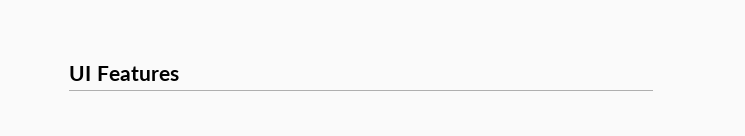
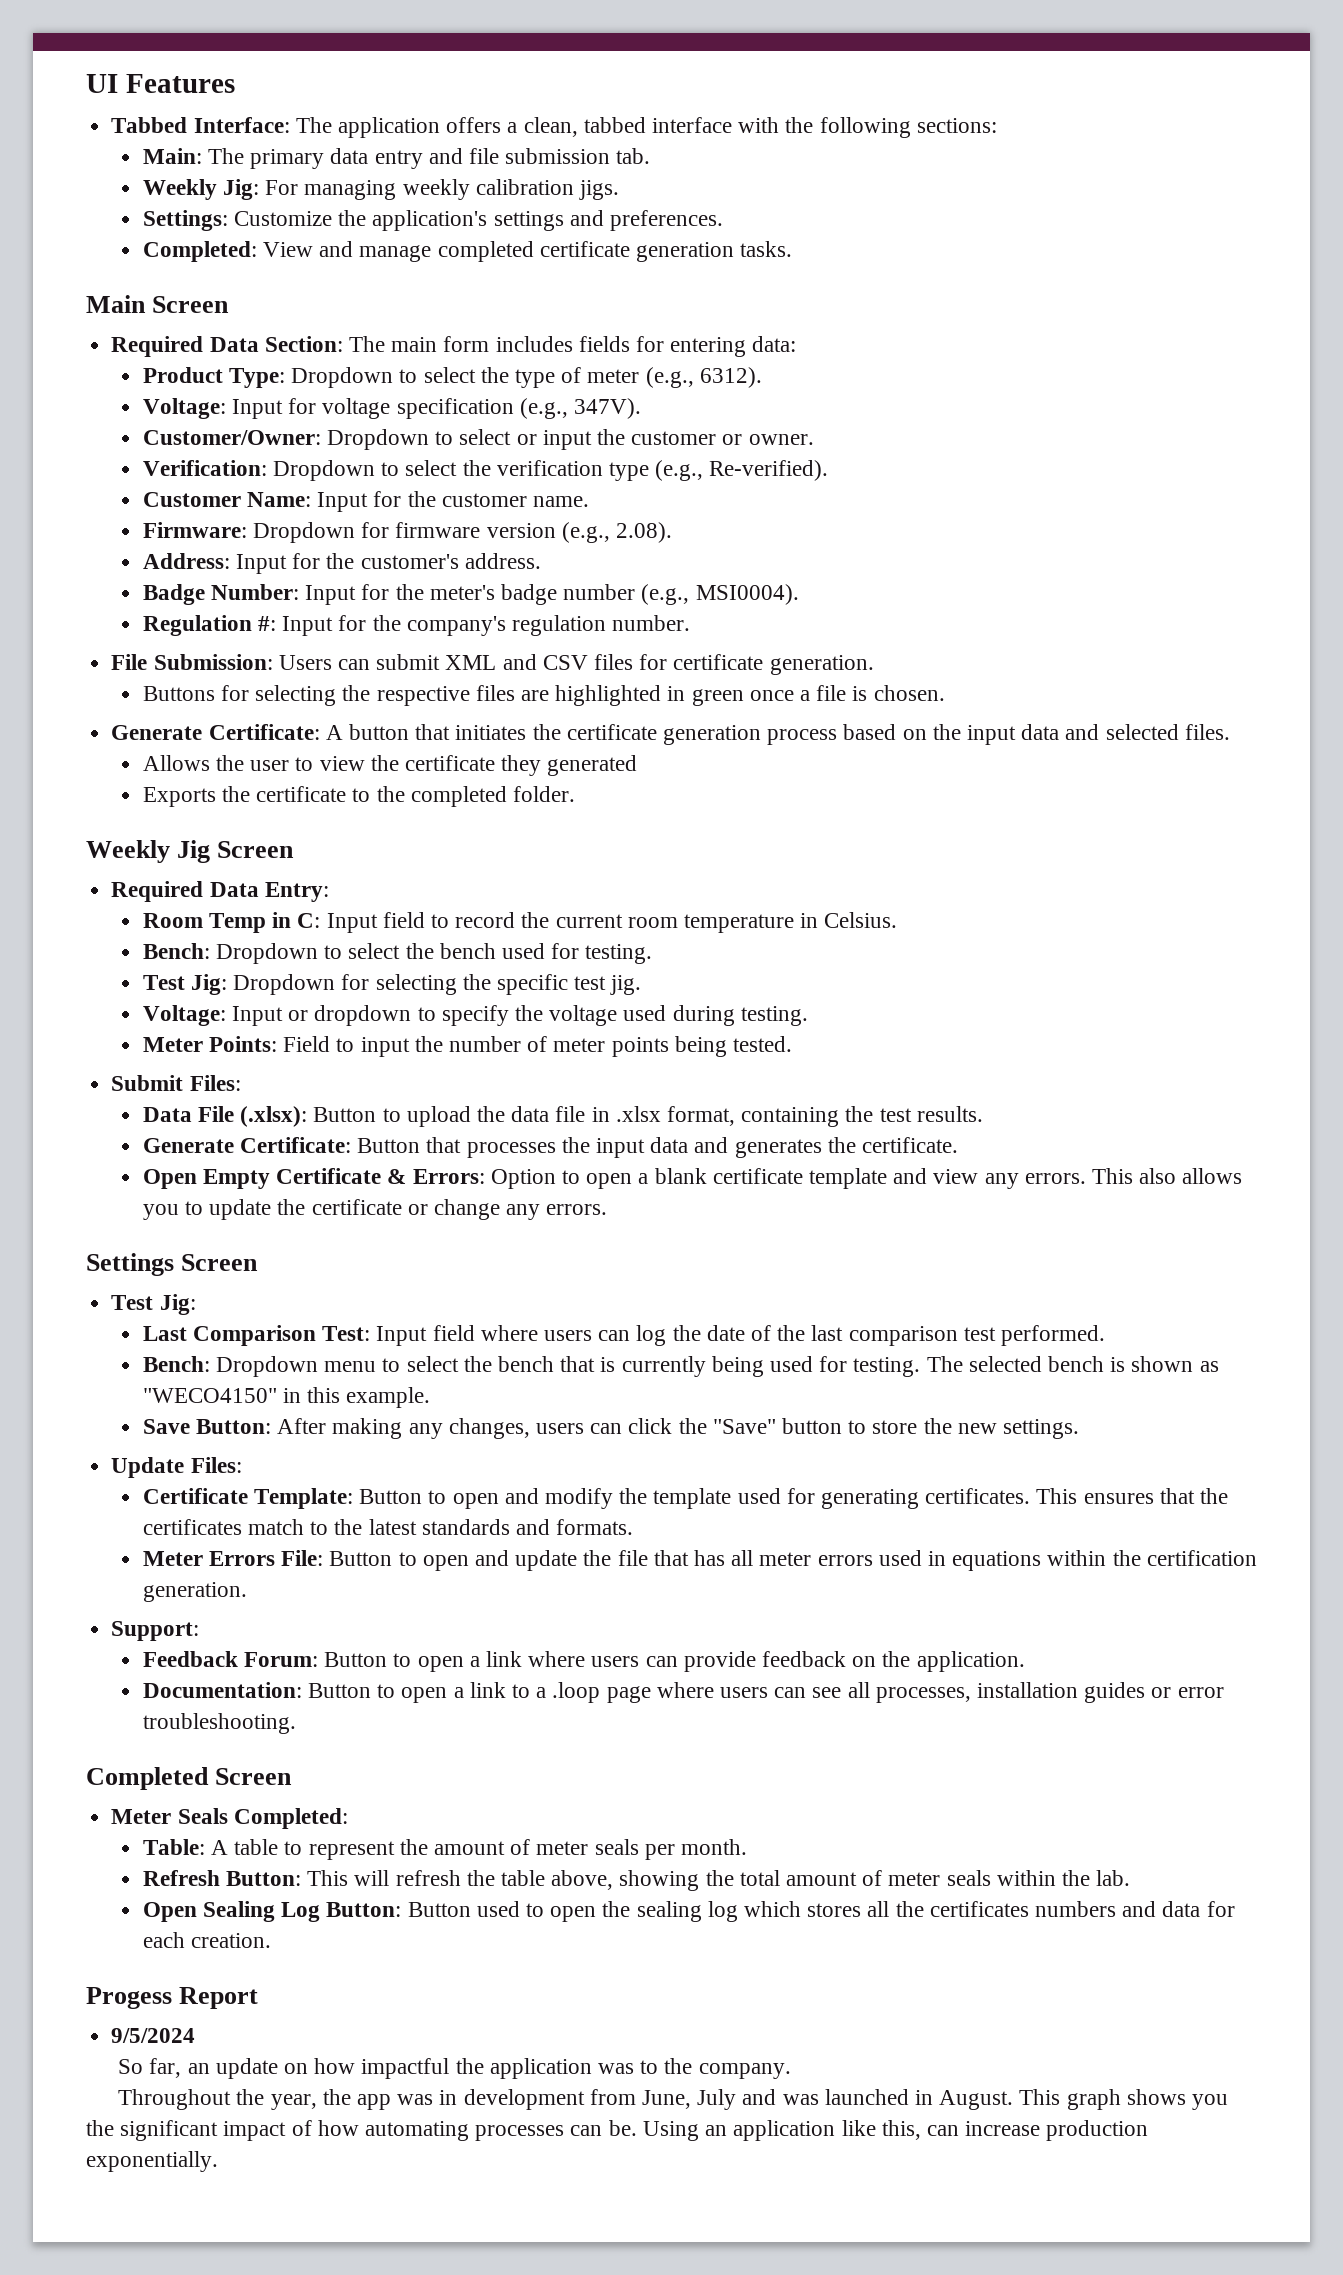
(179, 73) none -> [111,117,997,138] [142,148,651,169] [142,179,619,200] [142,210,723,231] [142,241,793,262] [86,295,230,313] [111,336,797,357] [142,367,762,388] [142,398,641,419] [142,429,814,450] [142,460,829,481] [142,491,589,512] [142,522,672,543] [142,553,541,574] [142,584,799,605] [142,615,691,636] [111,654,874,675] [142,685,945,706] [111,724,1230,745] [142,755,638,776] [142,786,575,807] [86,840,295,863] [111,881,329,902] [142,912,898,933] [142,943,653,964] [142,974,642,995] [142,1005,808,1026] [142,1036,792,1057] [111,1075,241,1091] [142,1106,983,1127] [142,1137,958,1158] [142,1168,1243,1189] [142,1199,608,1220] [86,1253,259,1276] [111,1294,196,1315] [142,1325,1106,1346] [142,1356,1219,1377] [142,1387,431,1408] [142,1418,1080,1439] [111,1457,242,1478] [142,1488,1229,1509] [142,1519,634,1535] [142,1550,1257,1571] [142,1582,247,1602] [111,1621,200,1641] [142,1651,1025,1672] [142,1682,1224,1703] [142,1713,296,1734] [86,1767,293,1790] [111,1808,348,1829] [142,1839,747,1860] [142,1870,1131,1891] [142,1901,1235,1922] [142,1932,271,1948] [86,1987,259,2009] [111,2028,196,2043] [118,2058,791,2079] [118,2089,1229,2110] [86,2120,1149,2141] [86,2151,218,2172] // Tabbed Interface: The application offers a clean, tabbed interface with the following sections: // Main: The primary data entry and file submission tab. // Weekly Jig: For managing weekly calibration jigs. // Settings: Customize the application's settings and preferences. // Completed: View and manage completed certificate generation tasks. // Main Screen // Required Data Section: The main form includes fields for entering data: // Product Type: Dropdown to select the type of meter (e.g., 6312). // Voltage: Input for voltage specification (e.g., 347V). // Customer/Owner: Dropdown to select or input the customer or owner. // Verification: Dropdown to select the verification type (e.g., Re-verified). // Customer Name: Input for the customer name. // Firmware: Dropdown for firmware version (e.g., 2.08). // Address: Input for the customer's address. // Badge Number: Input for the meter's badge number (e.g., MSI0004). // Regulation #: Input for the company's regulation number. // File Submission: Users can submit XML and CSV files for certificate generation. // Buttons for selecting the respective files are highlighted in green once a file is chosen. // Generate Certificate: A button that initiates the certificate generation process based on the input data and selected files. // Allows the user to view the certificate they generated // Exports the certificate to the completed folder. // Weekly Jig Screen // Required Data Entry: // Room Temp in C: Input field to record the current room temperature in Celsius. // Bench: Dropdown to select the bench used for testing. // Test Jig: Dropdown for selecting the specific test jig. // Voltage: Input or dropdown to specify the voltage used during testing. // Meter Points: Field to input the number of meter points being tested. // Submit Files: // Data File (.xlsx): Button to upload the data file in .xlsx format, containing the test results. // Generate Certificate: Button that processes the input data and generates the certificate. // Open Empty Certificate & Errors: Option to open a blank certificate template and view any errors. This also allows you to update the certificate or change any errors. // Settings Screen // Test Jig: // Last Comparison Test: Input field where users can log the date of the last comparison test performed. // Bench: Dropdown menu to select the bench that is currently being used for testing. The selected bench is shown as "WECO4150" in this example. // Save Button: After making any changes, users can click the "Save" button to store the new settings. // Update Files: // Certificate Template: Button to open and modify the template used for generating certificates. This ensures that the certificates match to the latest standards and formats. // Meter Errors File: Button to open and update the file that has all meter errors used in equations within the certification generation. // Support: // Feedback Forum: Button to open a link where users can provide feedback on the application. // Documentation: Button to open a link to a .loop page where users can see all processes, installation guides or error troubleshooting. // Completed Screen // Meter Seals Completed: // Table: A table to represent the amount of meter seals per month. // Refresh Button: This will refresh the table above, showing the total amount of meter seals within the lab. // Open Sealing Log Button: Button used to open the sealing log which stores all the certificates numbers and data for each creation. // Progess Report // 9/5/2024 // So far, an update on how impactful the application was to the company. // Throughout the year, the app was in development from June, July and was launched in August. This graph shows you the significant impact of how automating processes can be. Using an application like this, can increase production exponentially.

